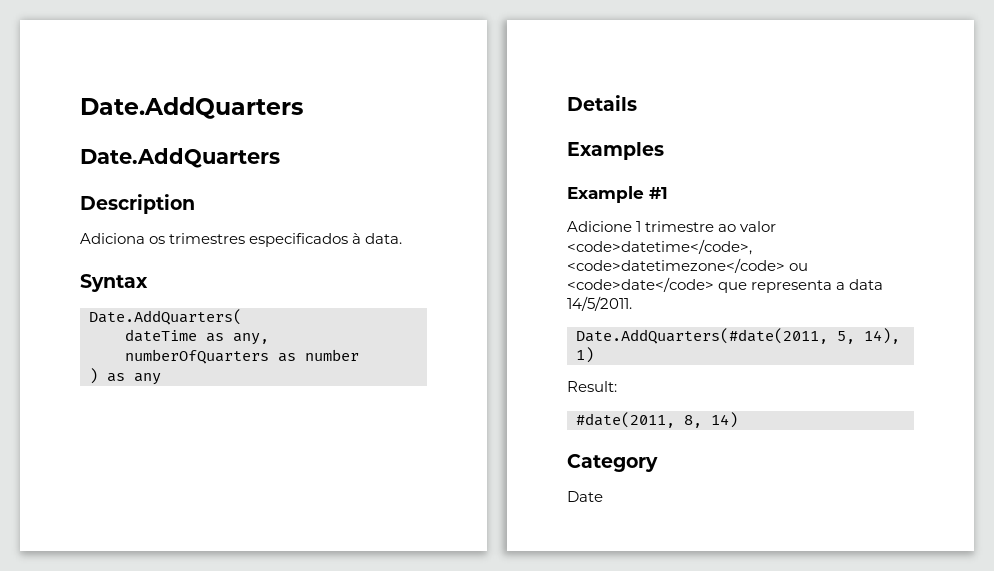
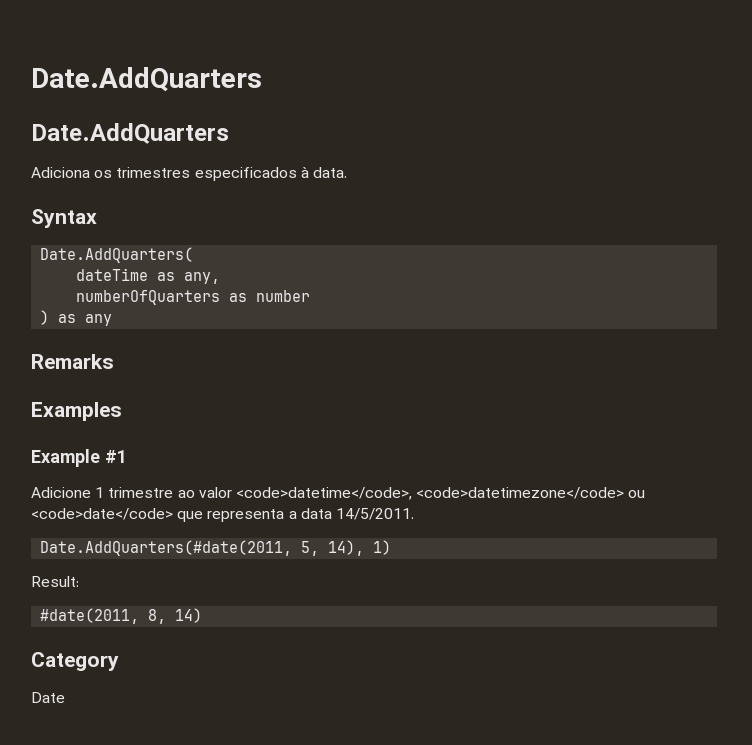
[80,194,195,214] // Description -> (229, 133) none
[567,95,637,111] Details -> [31,354,114,369] Remarks

